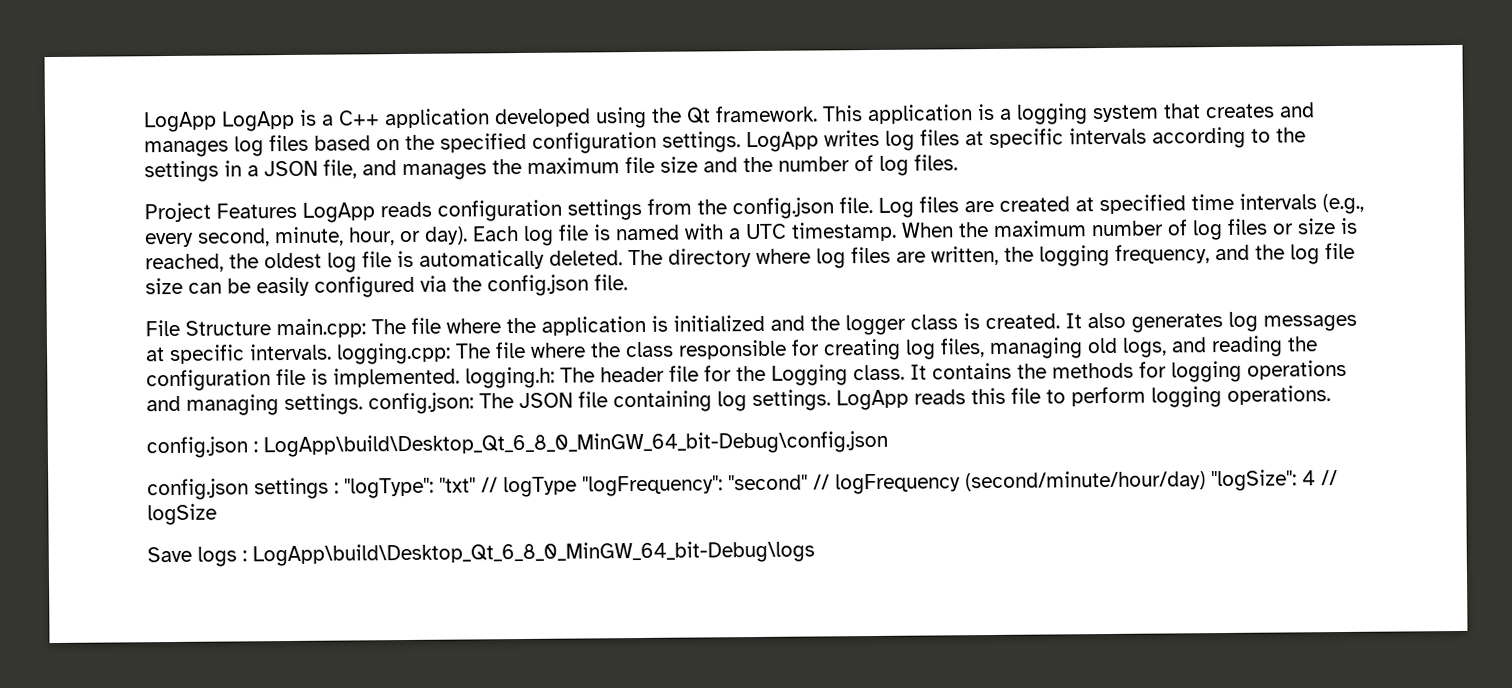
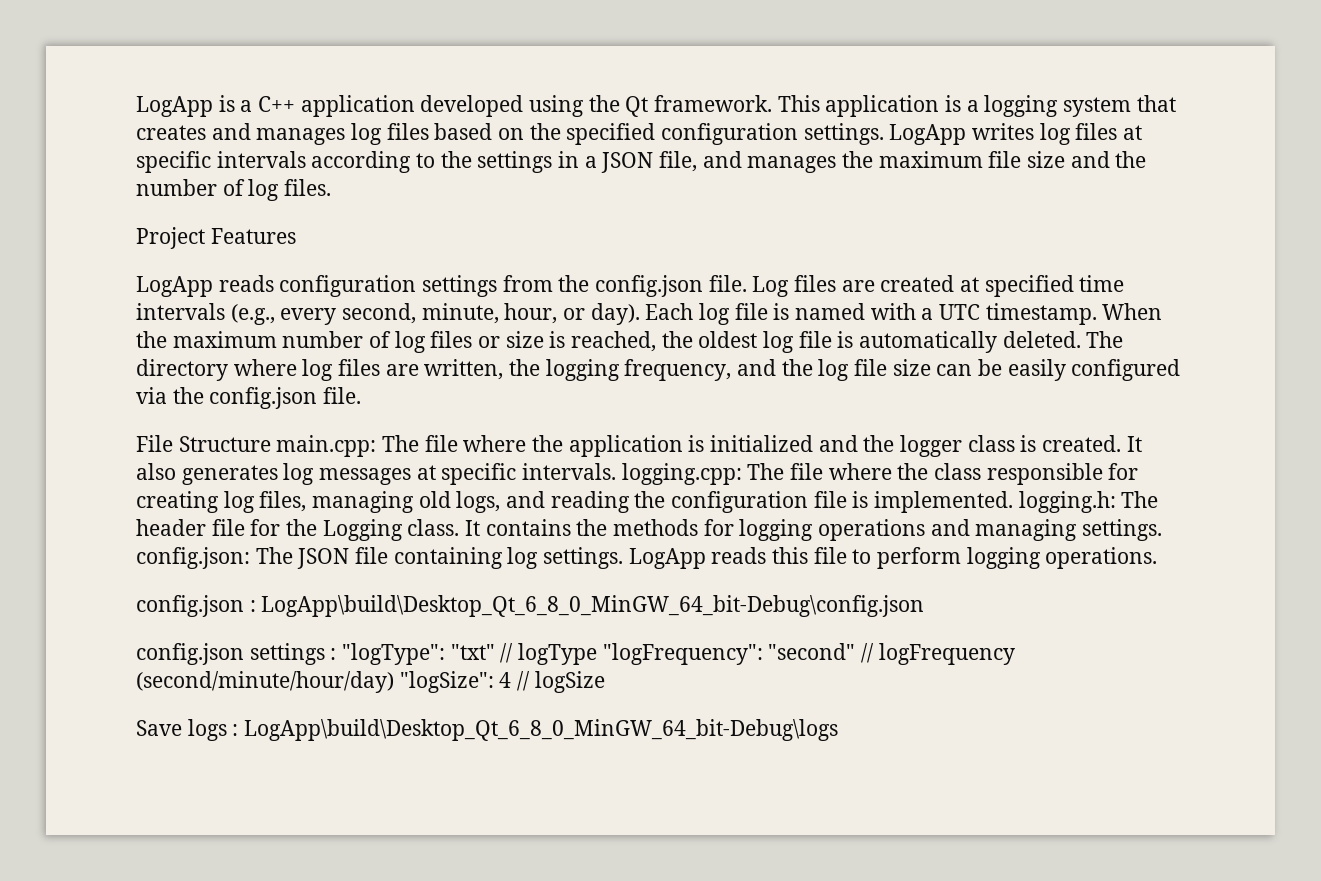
[143,110,295,133] LogApp LogApp -> [136,96,213,117] LogApp
(297, 210) none -> (296, 236) //

